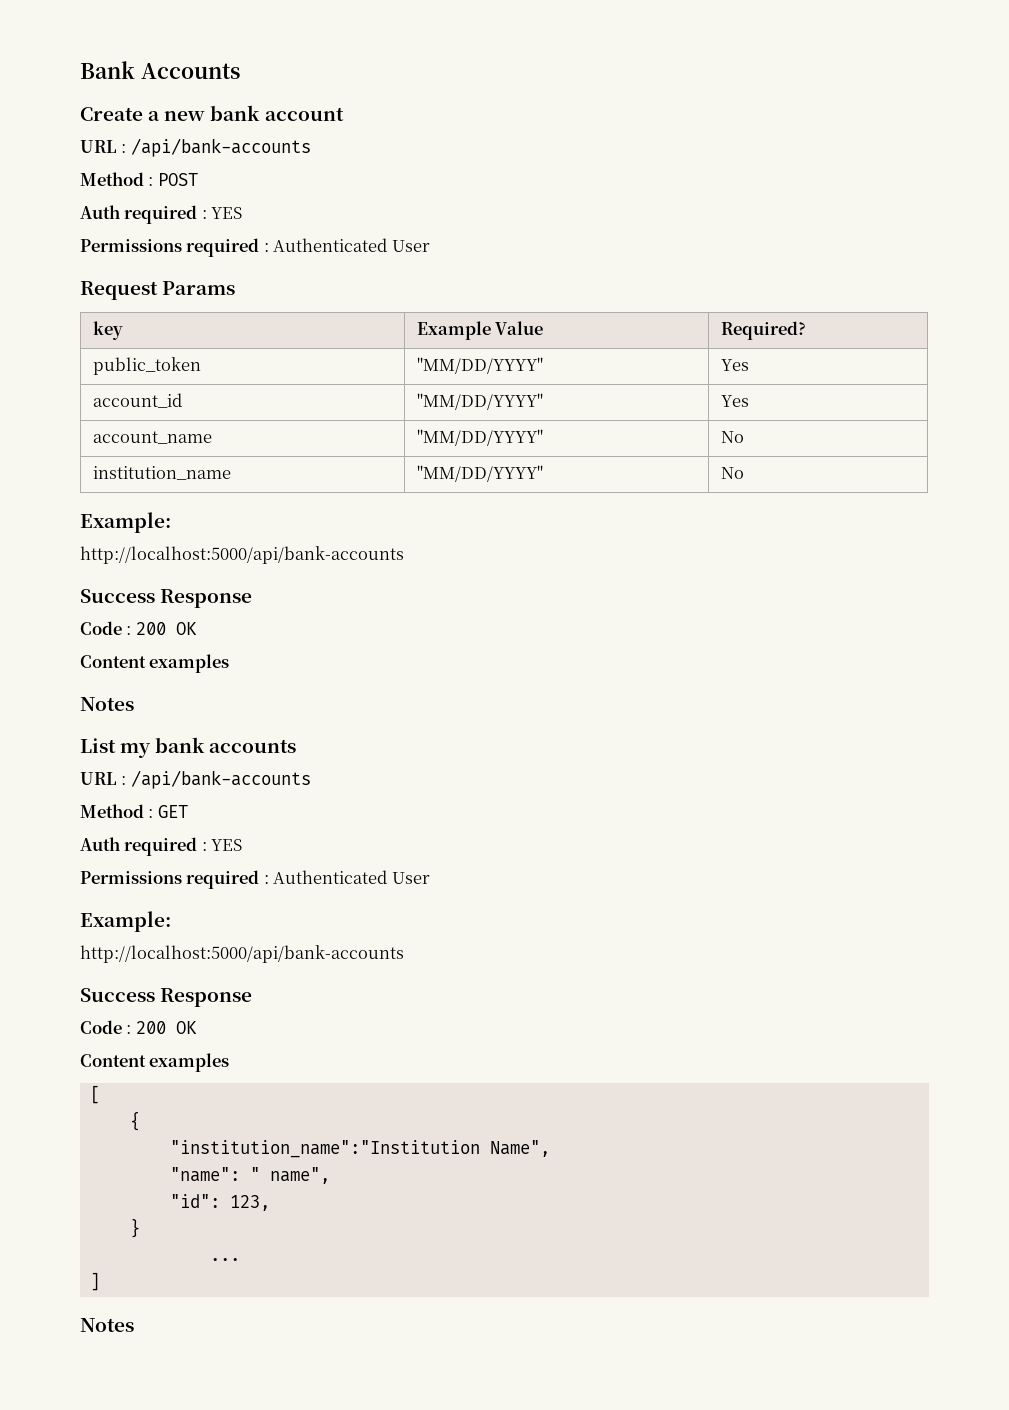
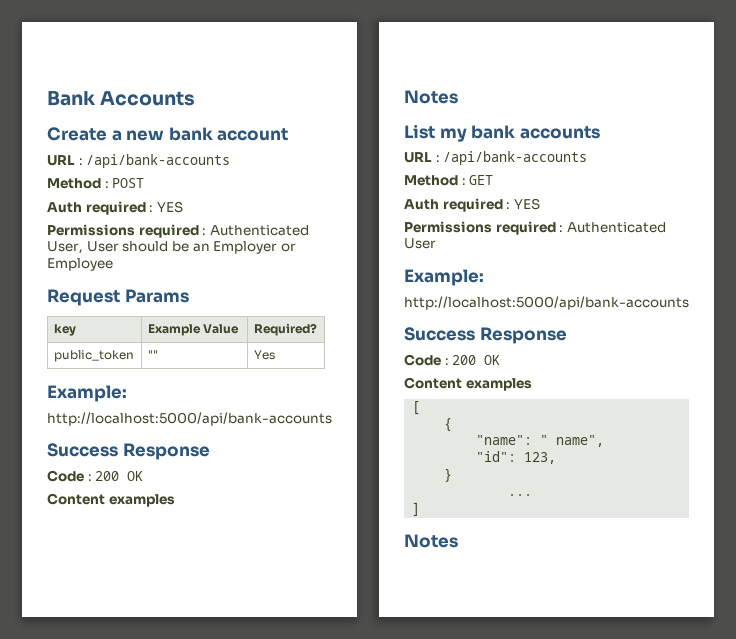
[391,240,430,252] User -> [47,241,296,254] [47,258,113,271] User, User should be an Employer or Employee
[416,357,543,374] [720,359,749,371] [92,393,182,408] [416,393,543,410] [720,395,749,407] [92,431,212,444] [416,429,543,446] [720,431,744,443] [92,466,231,480] [416,465,543,482] [720,467,744,479] "MM/DD/YYYY" | Yes // account_id | "MM/DD/YYYY" | Yes // account_name | "MM/DD/YYYY" | No // institution_name | "MM/DD/YYYY" | No -> [147,350,158,359] [253,350,275,360] "" | Yes
[169,1140,550,1158] // "institution_name":"Institution Name", -> (453, 425) none

